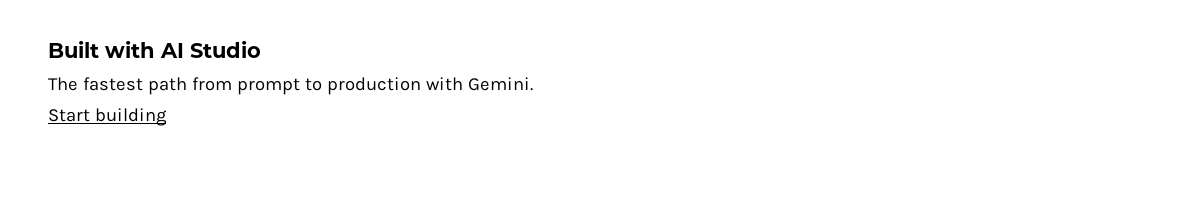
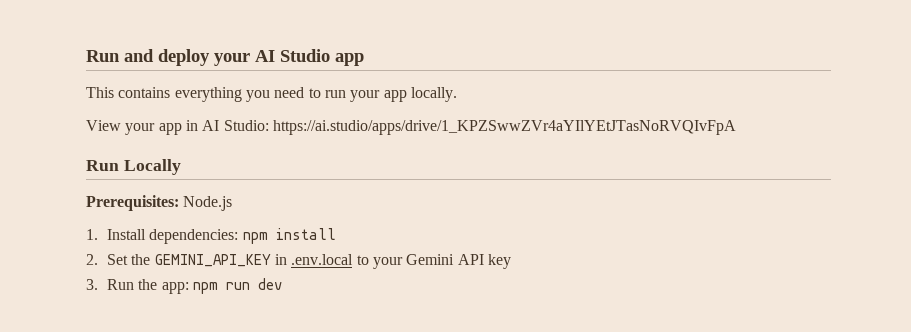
[48,41,261,58] [48,77,533,95] [48,108,167,126] Built with AI Studio // The fastest path from prompt to production with Gemini. // Start building -> [86,49,364,66] [86,87,457,102] [86,120,736,135] [86,159,181,175] [86,195,233,211] [86,228,336,244] [86,254,511,269] [86,278,282,294] Run and deploy your AI Studio app // This contains everything you need to run your app locally. // View your app in AI Studio: https://ai.studio/apps/drive/1_KPZSwwZVr4aYIlYEtJTasNoRVQIvFpA // Run Locally // Prerequisites: Node.js // 1. Install dependencies: npm install // 2. Set the GEMINI_API_KEY in .env.local to your Gemini API key // 3. Run the app: npm run dev

